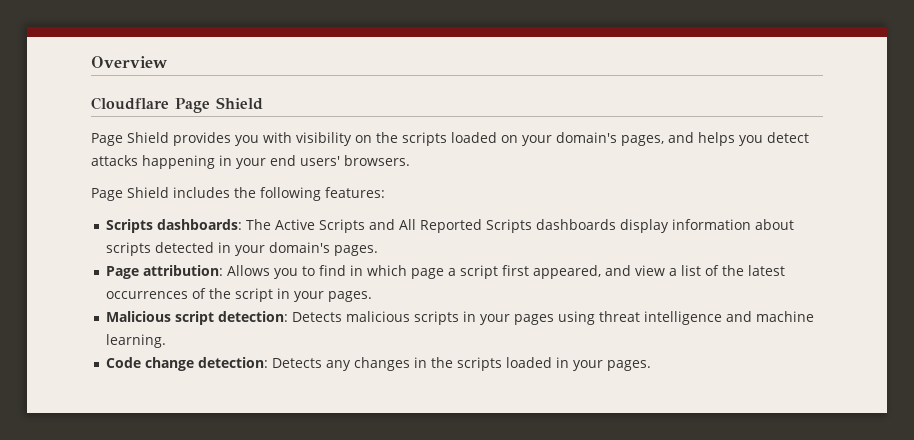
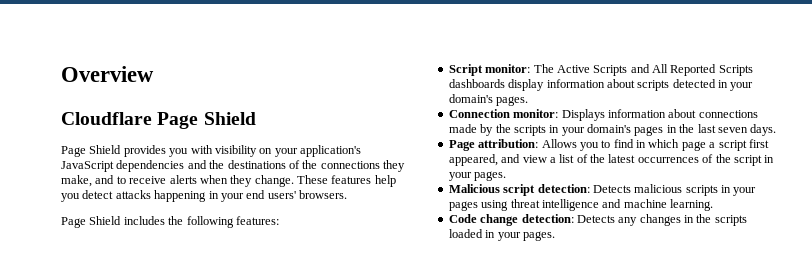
[376,132,735,146] the scripts loaded on your domain's pages, and helps -> [274,145,361,157] [61,160,405,172] [61,175,396,187] your application's JavaScript dependencies and the destinations of the connections they make, and to receive alerts when they change. These features help
[105,219,242,233] Scripts dashboards: -> [448,64,531,76] Script monitor:
(378, 250) none -> [448,109,758,121] [448,124,777,136] // Connection monitor: Displays information about connections made by the scripts in your domain's pages in the last seven days.

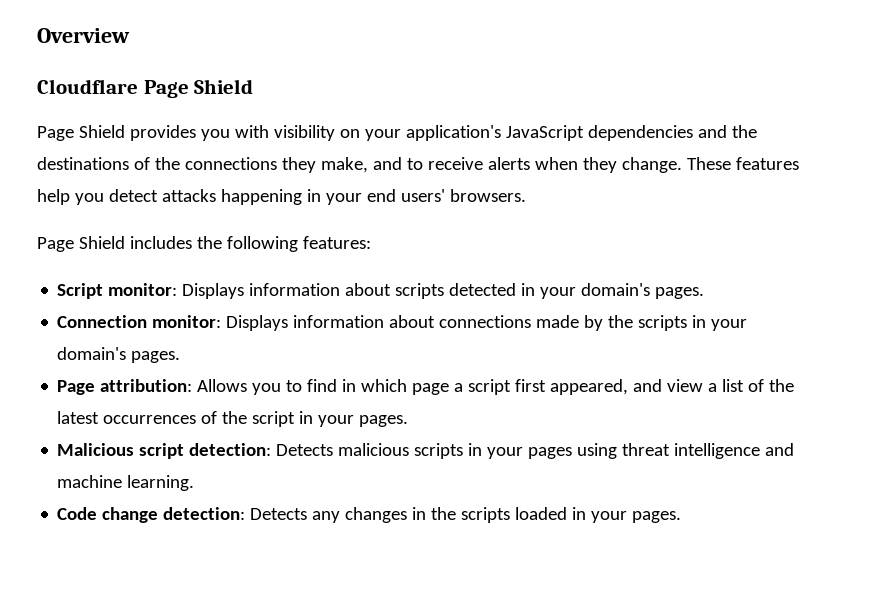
[533,64,753,76] [448,79,545,91] The Active Scripts and All Reported Scripts dashboards display -> [182,283,245,299] Displays
[634,124,777,136] pages in the last seven days. -> [131,351,181,363] pages.

